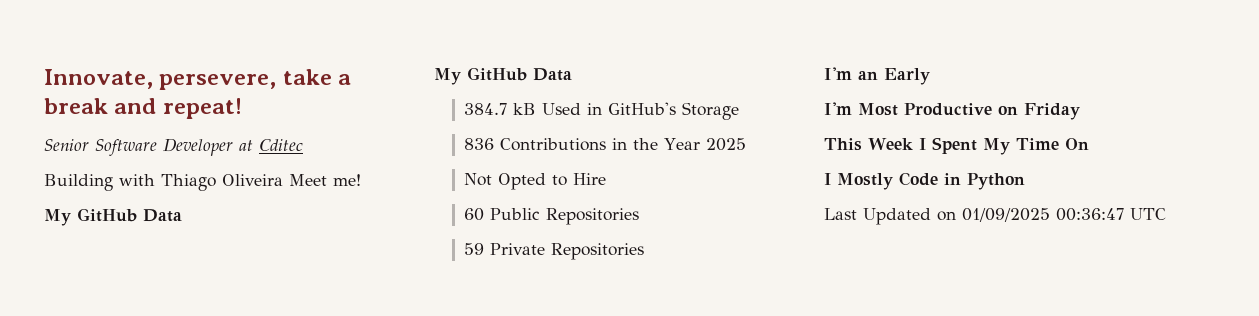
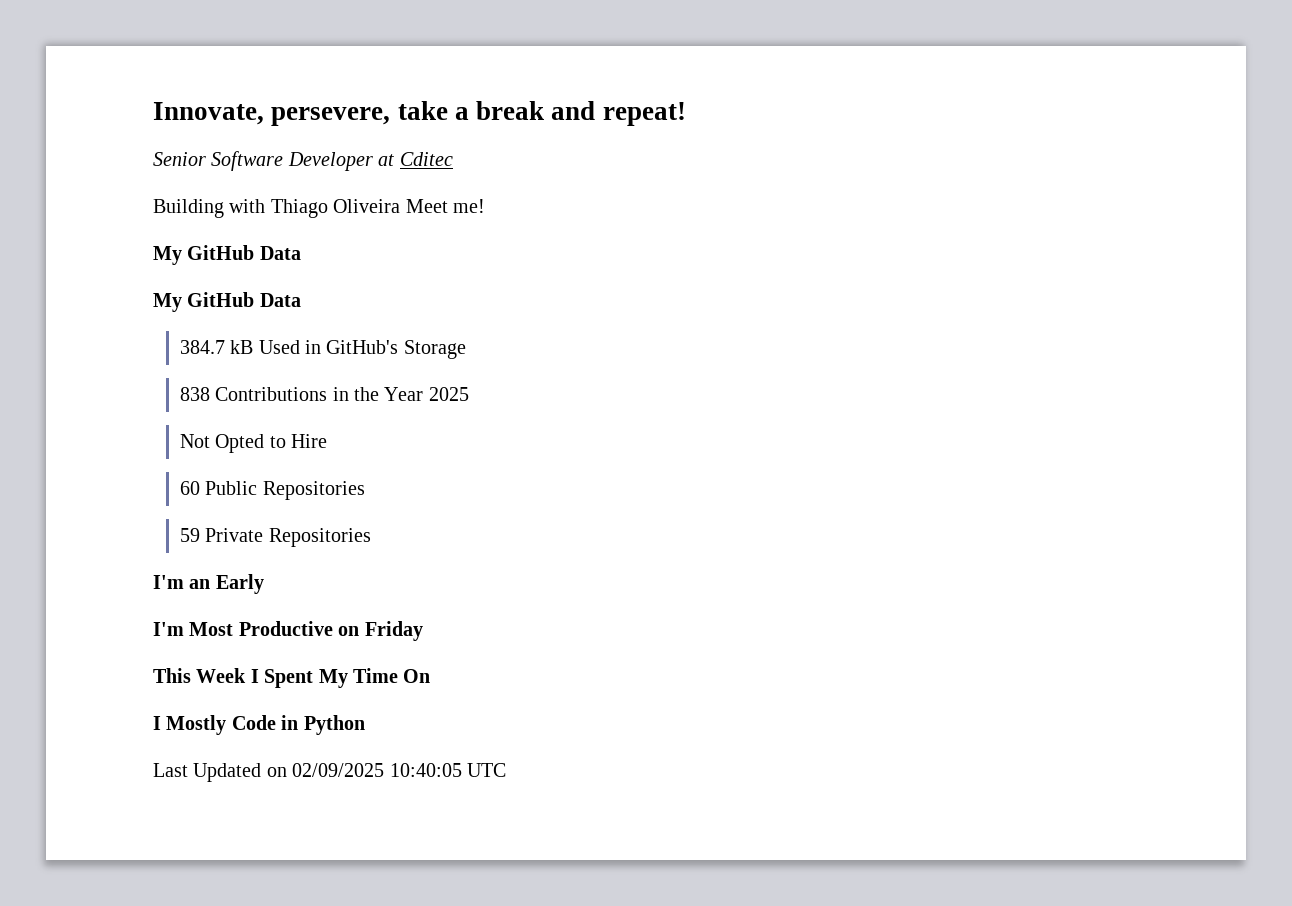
[464,138,495,150] 836 -> [179,387,210,401] 838
[962,208,1124,222] 01/09/2025 00:36:47 -> [292,763,462,777] 02/09/2025 10:40:05

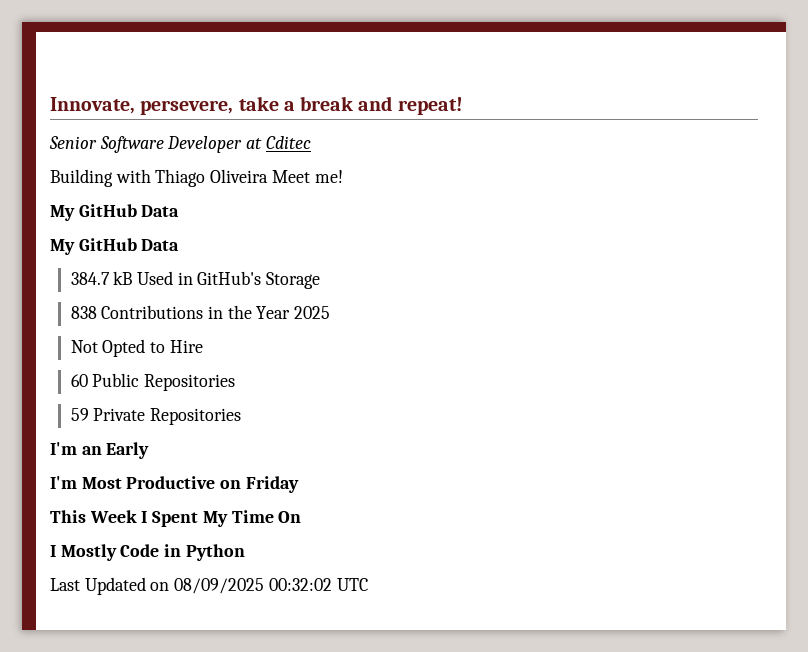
[292,763,462,777] 02/09/2025 10:40:05 -> [174,578,332,594] 08/09/2025 00:32:02

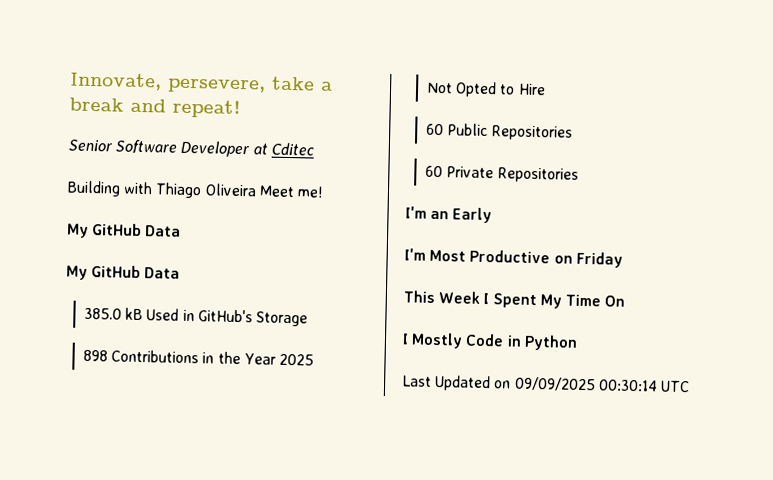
[70,272,110,285] 384.7 -> [83,307,122,320] 385.0
[70,306,97,319] 838 -> [82,349,108,362] 898
[70,408,89,421] 59 -> [424,165,443,178] 60
[174,578,332,594] 08/09/2025 00:32:02 -> [513,376,658,392] 09/09/2025 00:30:14

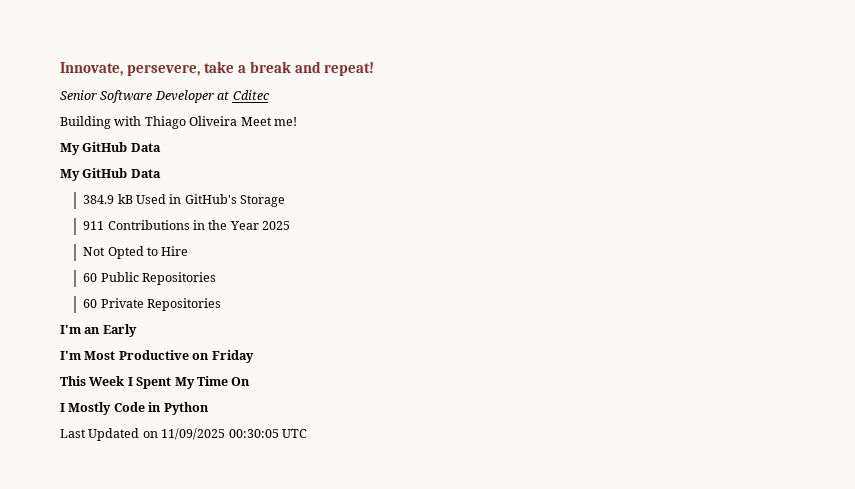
[83,307,122,320] 385.0 -> [83,195,115,204] 384.9
[82,349,108,362] 898 -> [83,221,105,230] 911
[513,376,658,392] 09/09/2025 00:30:14 -> [161,428,279,440] 11/09/2025 00:30:05

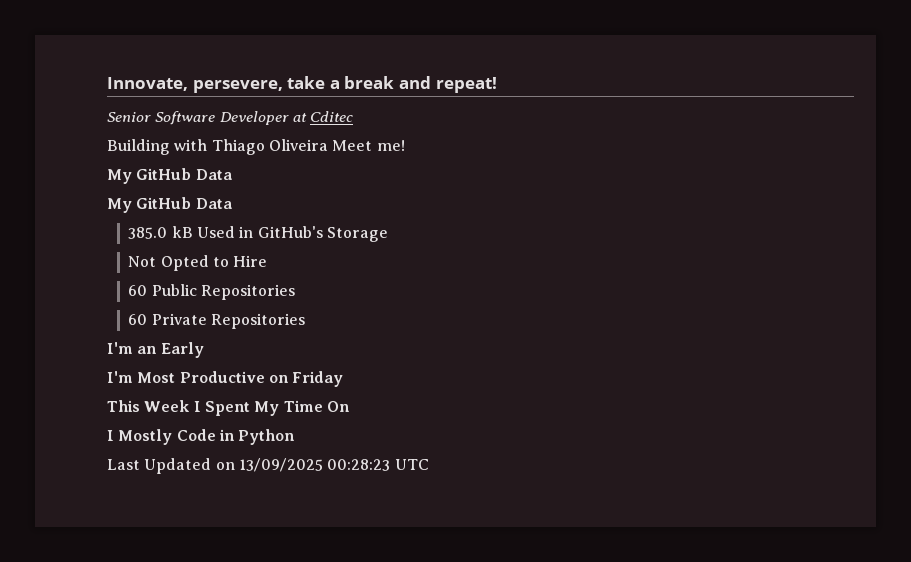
[83,195,115,204] 384.9 -> [128,227,168,239] 385.0
[83,220,291,230] // 911 Contributions in the Year 2025 -> (389, 234) none
[161,428,279,440] 11/09/2025 00:30:05 -> [238,458,391,472] 13/09/2025 00:28:23

